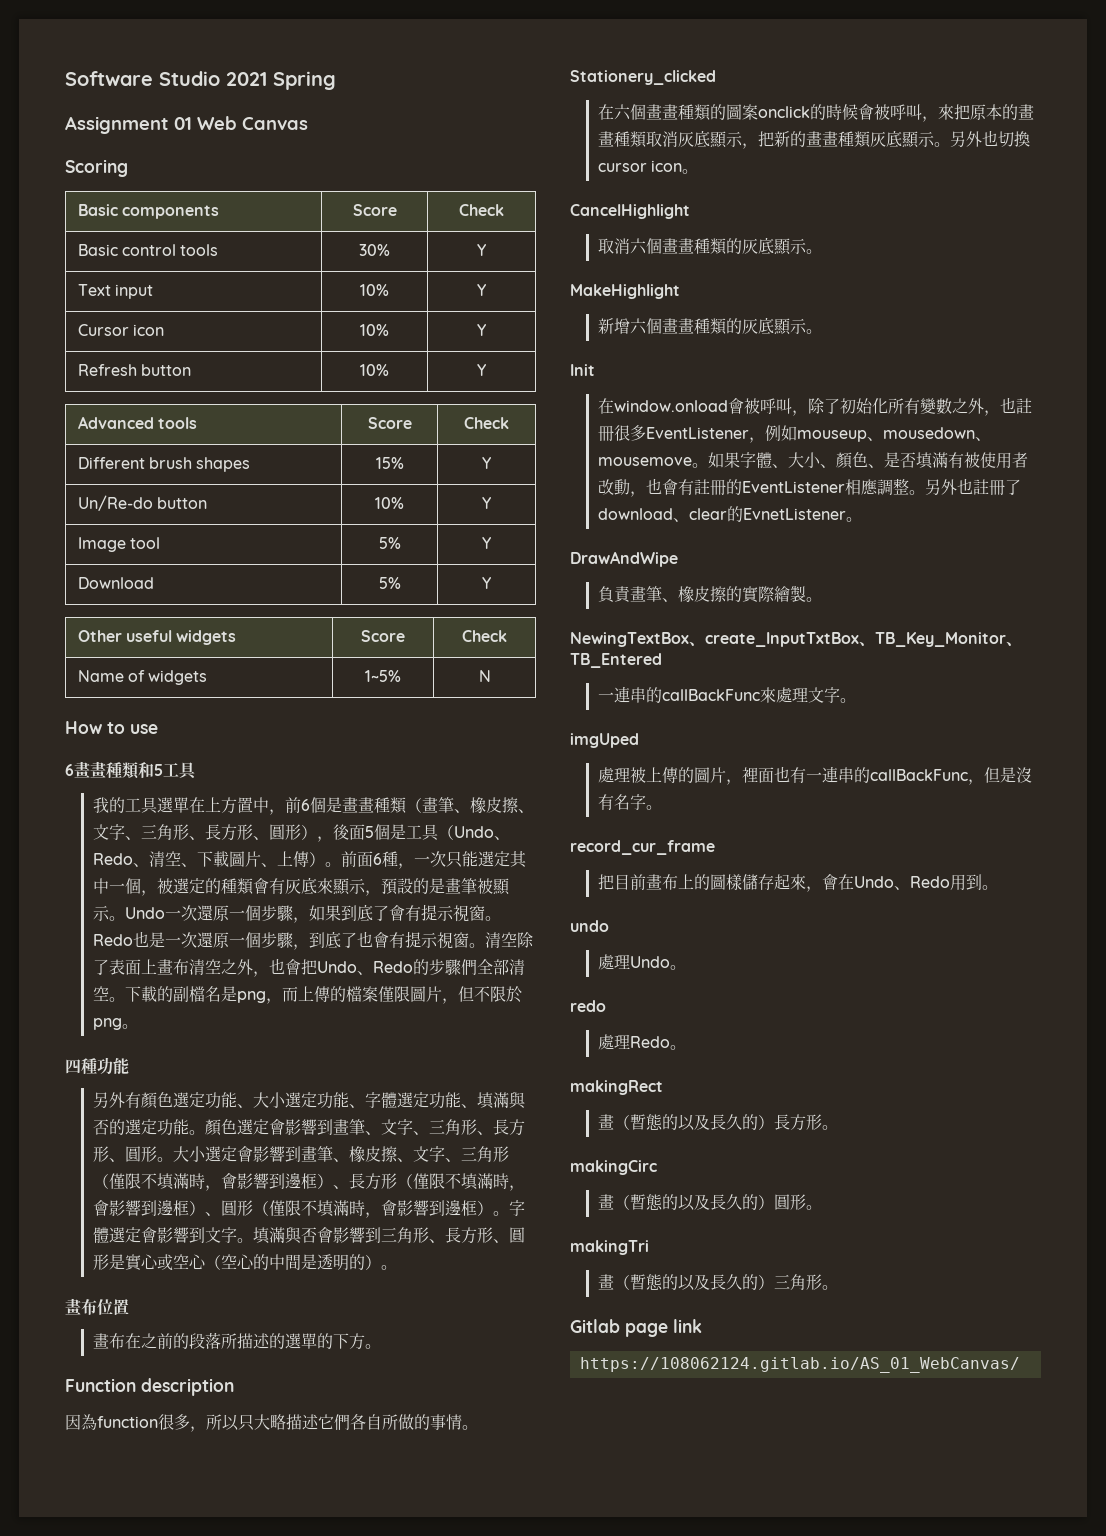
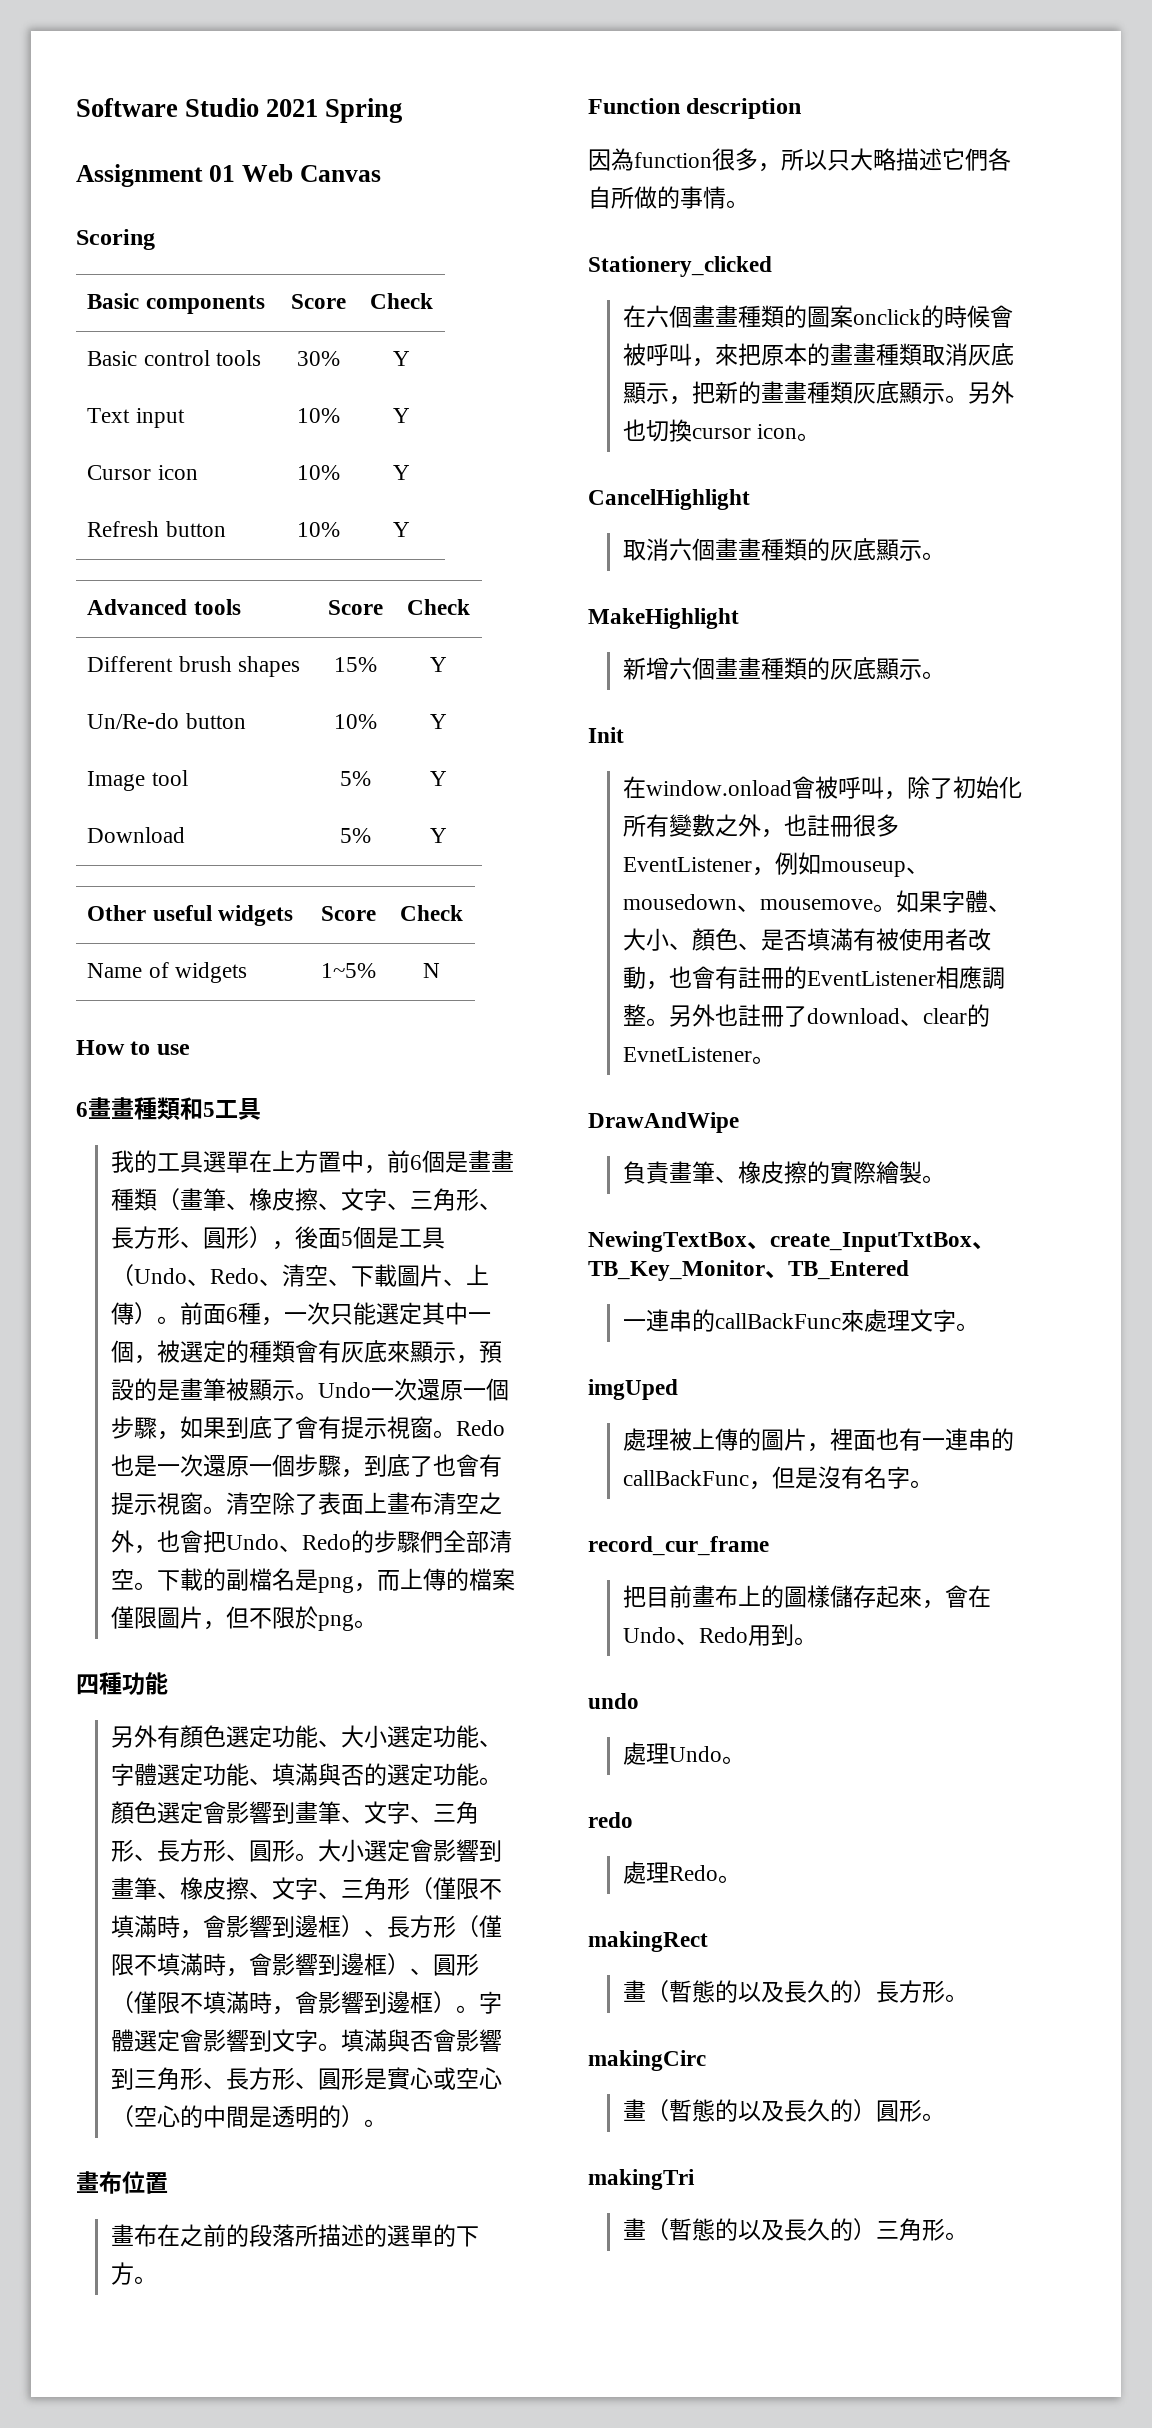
[570,1319,702,1337] [579,1357,1020,1373] // Gitlab page link // https://108062124.gitlab.io/AS_01_WebCanvas/ -> (968, 2236) none

